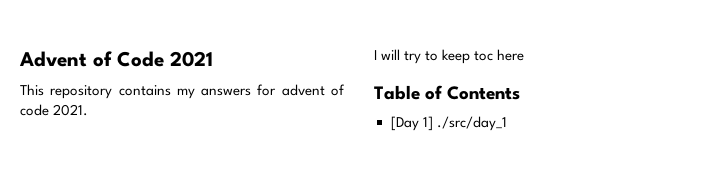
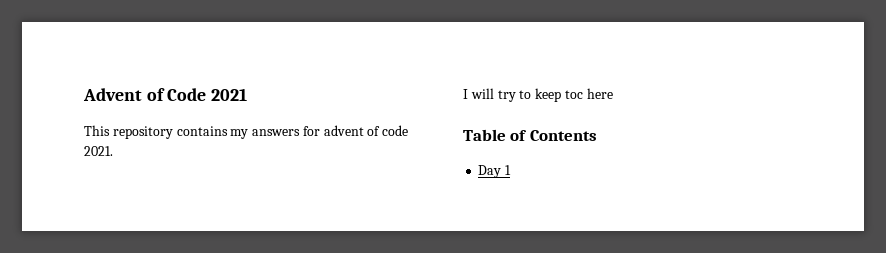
[390,116,507,131] [Day 1] ./src/day_1 -> [478,165,512,178] Day 1

